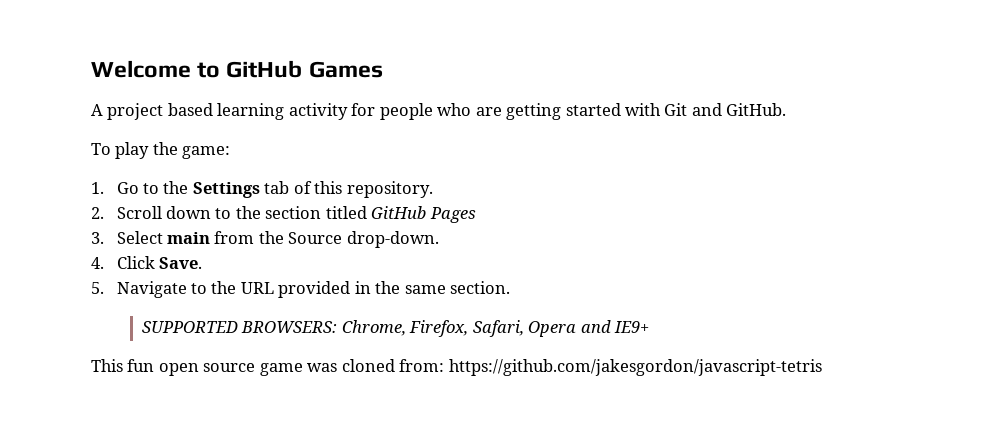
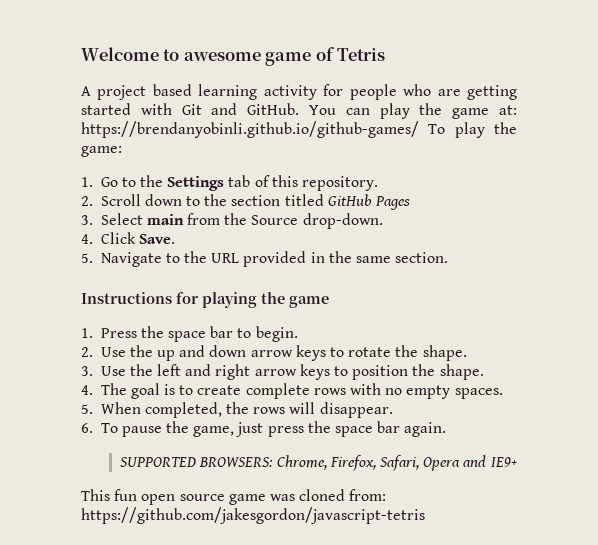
[226,60,383,78] GitHub Games -> [183,47,386,66] awesome game of Tetris
(787, 109) // -> [309,103,517,119] [81,121,419,138] You can play the game at: https://brendanyobinli.github.io/github-games/
(511, 287) none -> [81,292,329,308] [81,326,298,342] [81,345,467,361] [81,364,484,380] [81,383,503,399] [81,402,393,418] [81,421,447,437] // Instructions for playing the game // 1. Press the space bar to begin. // 2. Use the up and down arrow keys to rotate the shape. // 3. Use the left and right arrow keys to position the shape. // 4. The goal is to create complete rows with no empty spaces. // 5. When completed, the rows will disappear. // 6. To pause the game, just press the space bar again.

